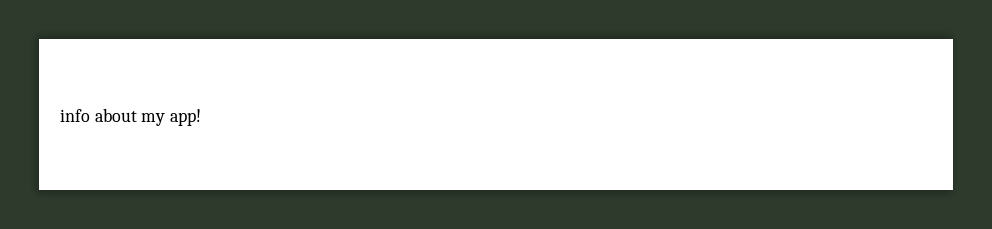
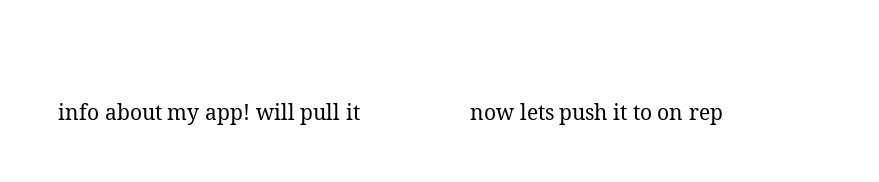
(202, 117) none -> [255,103,724,125] will pull it now lets push it to on rep

